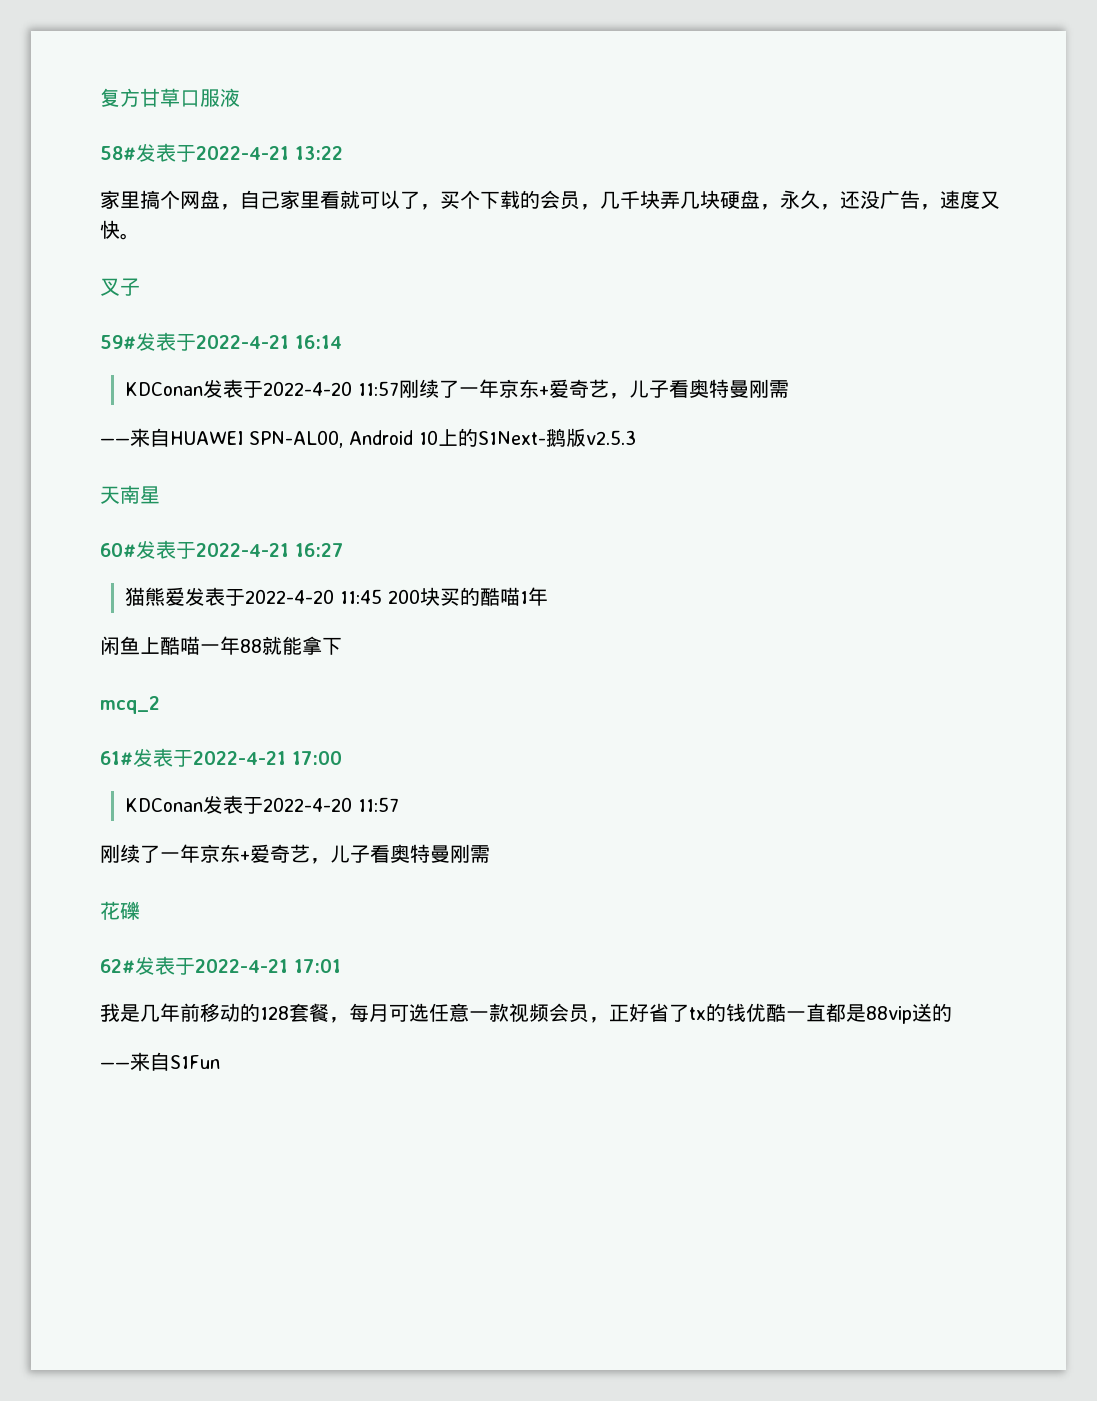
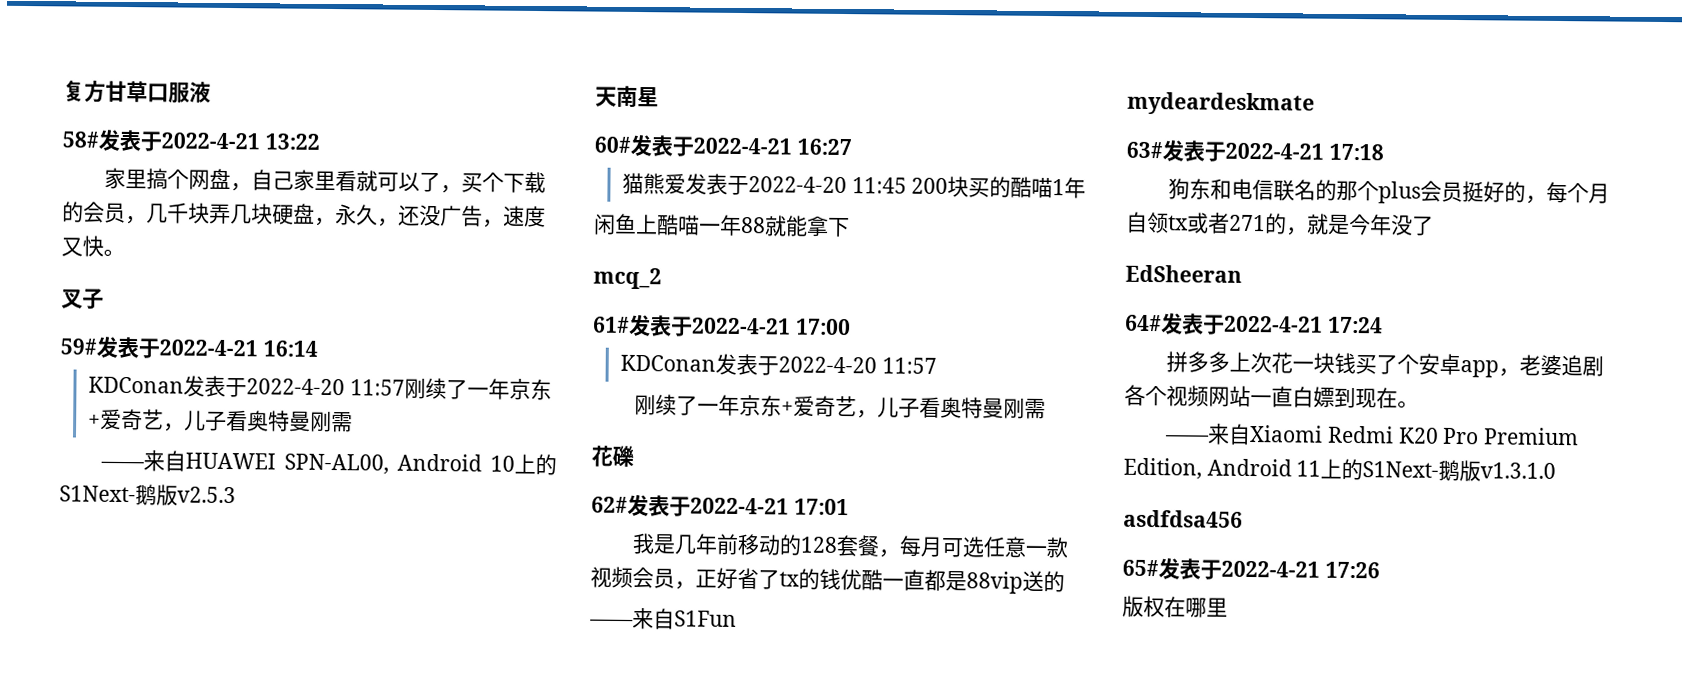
(220, 1062) none -> [1127,91,1315,116] [1126,140,1384,162] [1168,178,1611,204] [1126,211,1434,236] [1125,264,1242,283] [1125,313,1383,335] [1166,351,1605,378] [1124,384,1419,409] [1164,423,1579,446] [1123,457,1557,482] [1123,509,1243,528] [1122,558,1380,580] [1122,595,1228,618] // mydeardeskmate // 63#发表于2022-4-21 17:18 // 狗东和电信联名的那个plus会员挺好的，每个月自领tx或者271的，就是今年没了 // EdSheeran // 64#发表于2022-4-21 17:24 // 拼多多上次花一块钱买了个安卓app，老婆追剧各个视频网站一直白嫖到现在。 // ——来自Xiaomi Redmi K20 Pro Premium Edition, Android 11上的S1Next-鹅版v1.3.1.0 // asdfdsa456 // 65#发表于2022-4-21 17:26 // 版权在哪里

